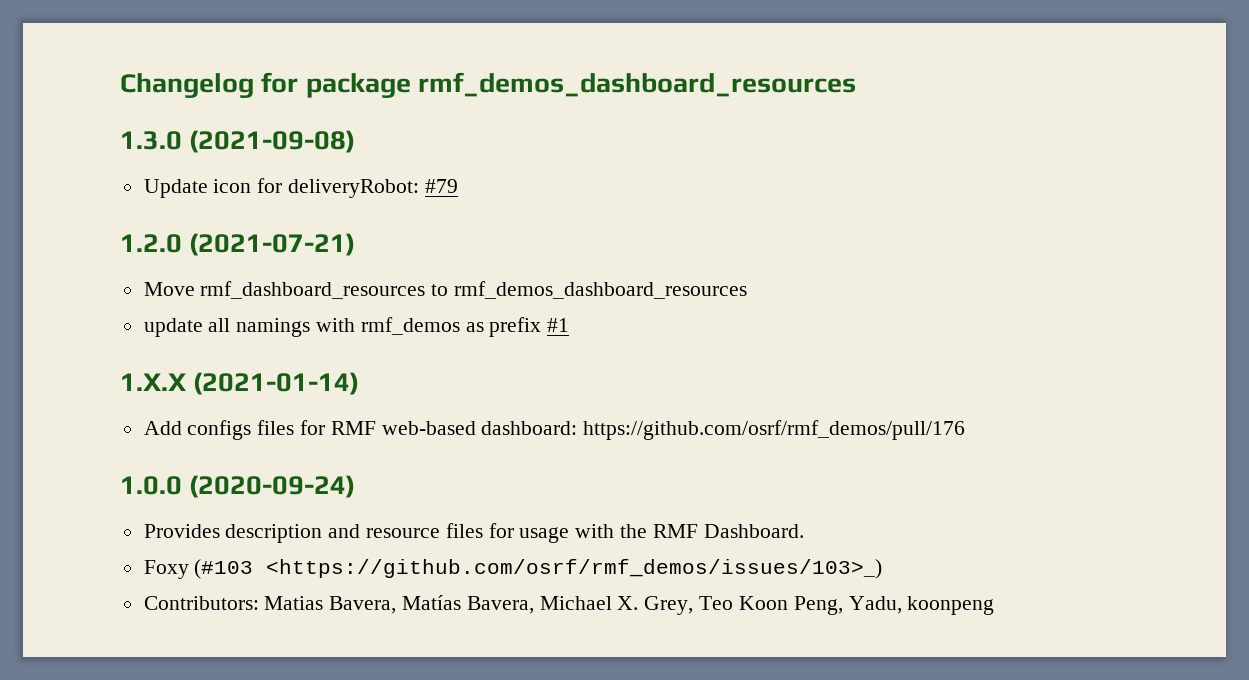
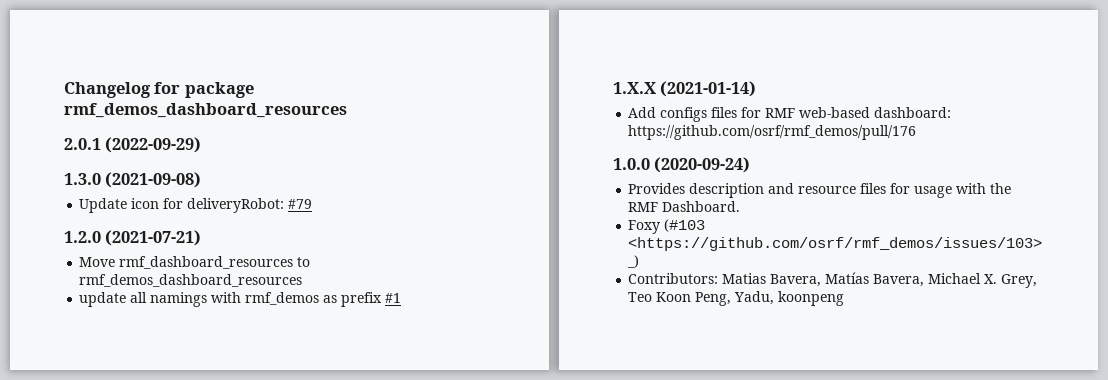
(856, 84) none -> [64,137,202,153] // 2.0.1 (2022-09-29)

